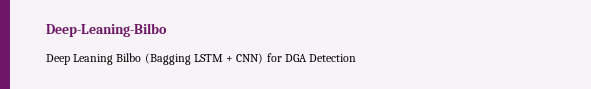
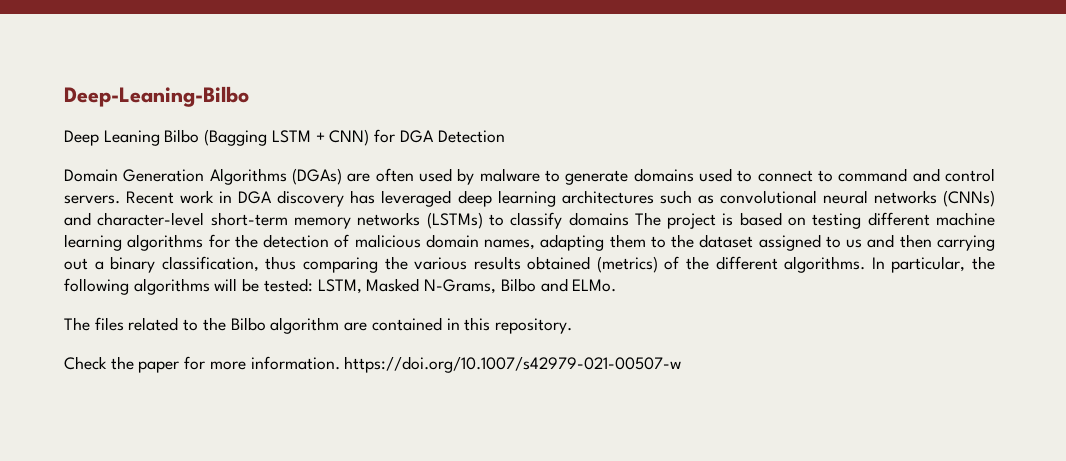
(357, 58) none -> [64,168,996,185] [64,190,995,207] [64,212,995,229] [64,234,996,251] [64,256,996,273] [64,278,617,295] [64,317,572,334] [64,356,682,373] // Domain Generation Algorithms (DGAs) are often used by malware to generate domains used to connect to command and control servers. Recent work in DGA discovery has leveraged deep learning architectures such as convolutional neural networks (CNNs) and character-level short-term memory networks (LSTMs) to classify domains The project is based on testing different machine learning algorithms for the detection of malicious domain names, adapting them to the dataset assigned to us and then carrying out a binary classification, thus comparing the various results obtained (metrics) of the different algorithms. In particular, the following algorithms will be tested: LSTM, Masked N-Grams, Bilbo and ELMo. // The files related to the Bilbo algorithm are contained in this repository. // Check the paper for more information. https://doi.org/10.1007/s42979-021-00507-w

